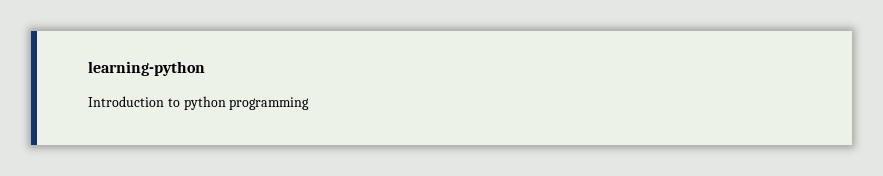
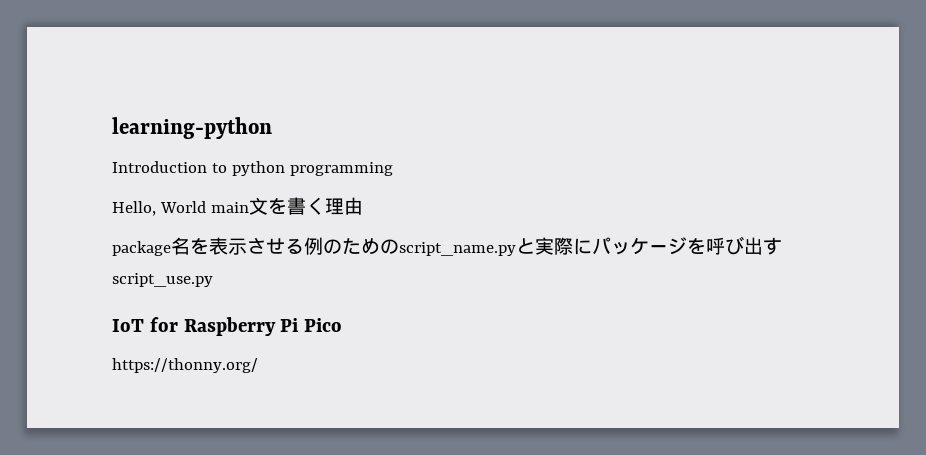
(310, 103) none -> [112,197,363,216] [112,236,782,256] [112,273,213,287] [112,317,343,336] [112,358,258,373] // Hello, World main文を書く理由 // package名を表示させる例のためのscript_name.pyと実際にパッケージを呼び出すscript_use.py // IoT for Raspberry Pi Pico // https://thonny.org/

